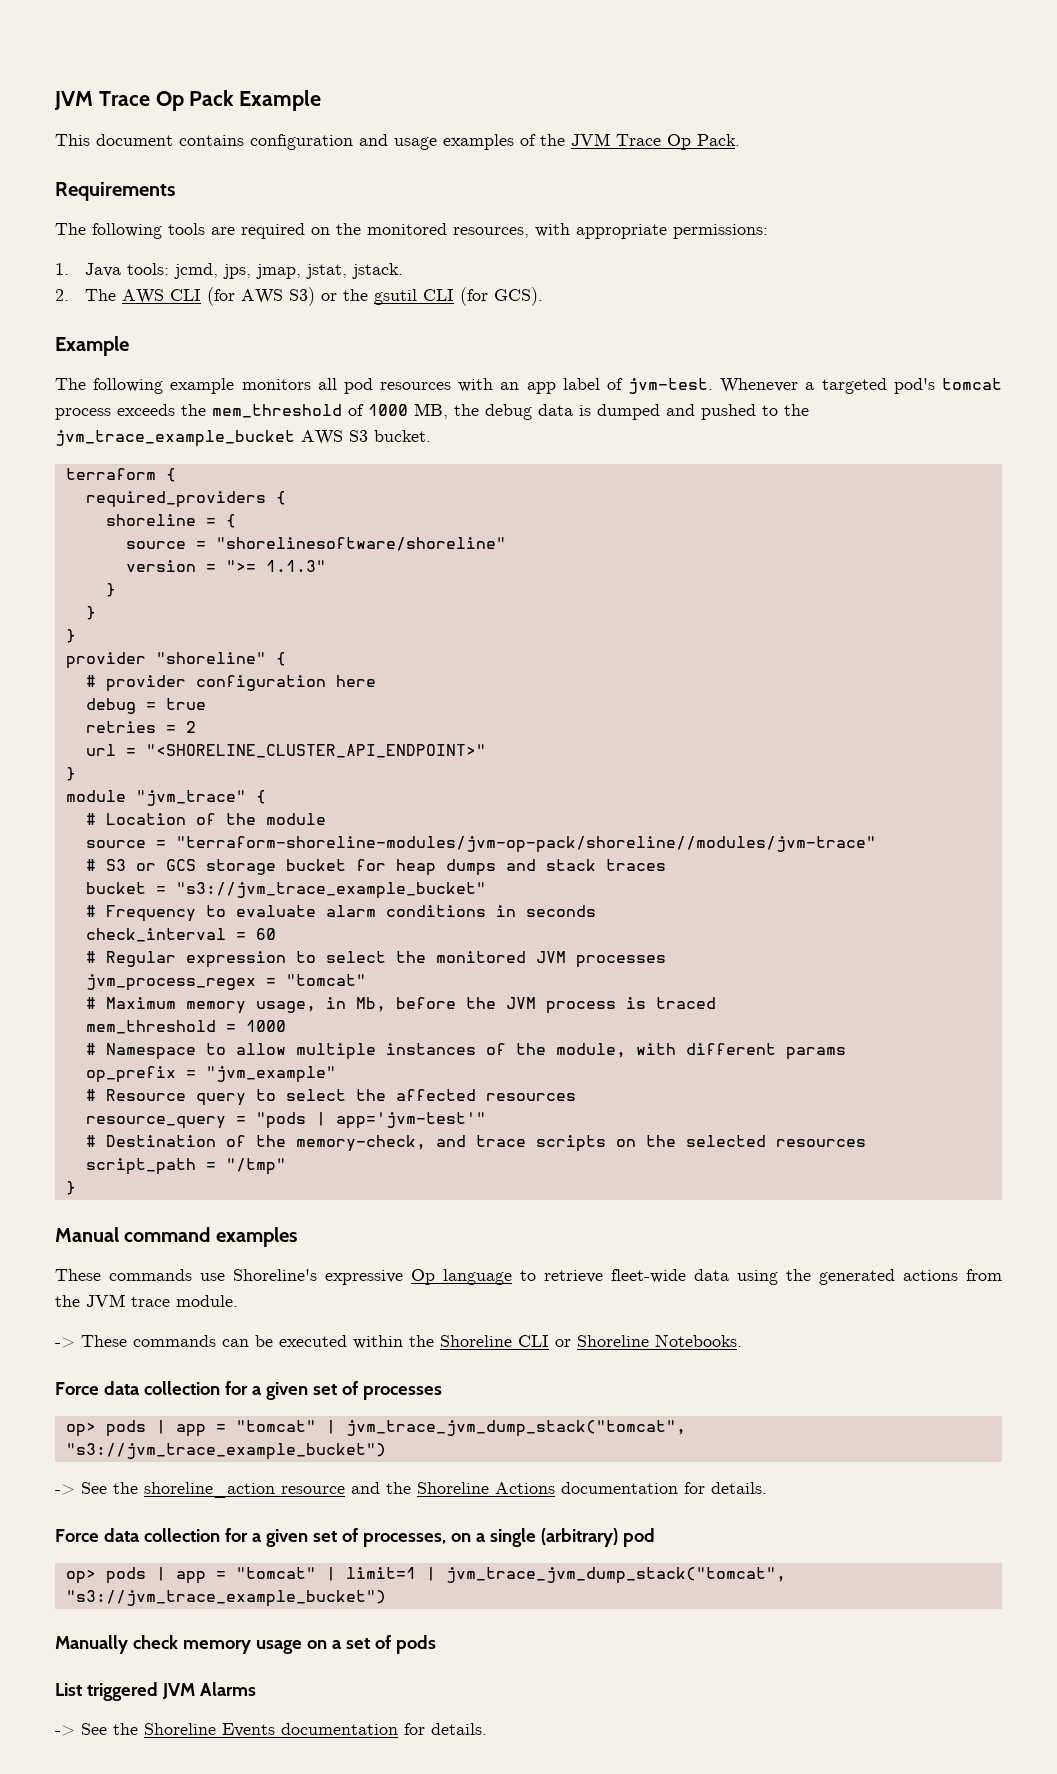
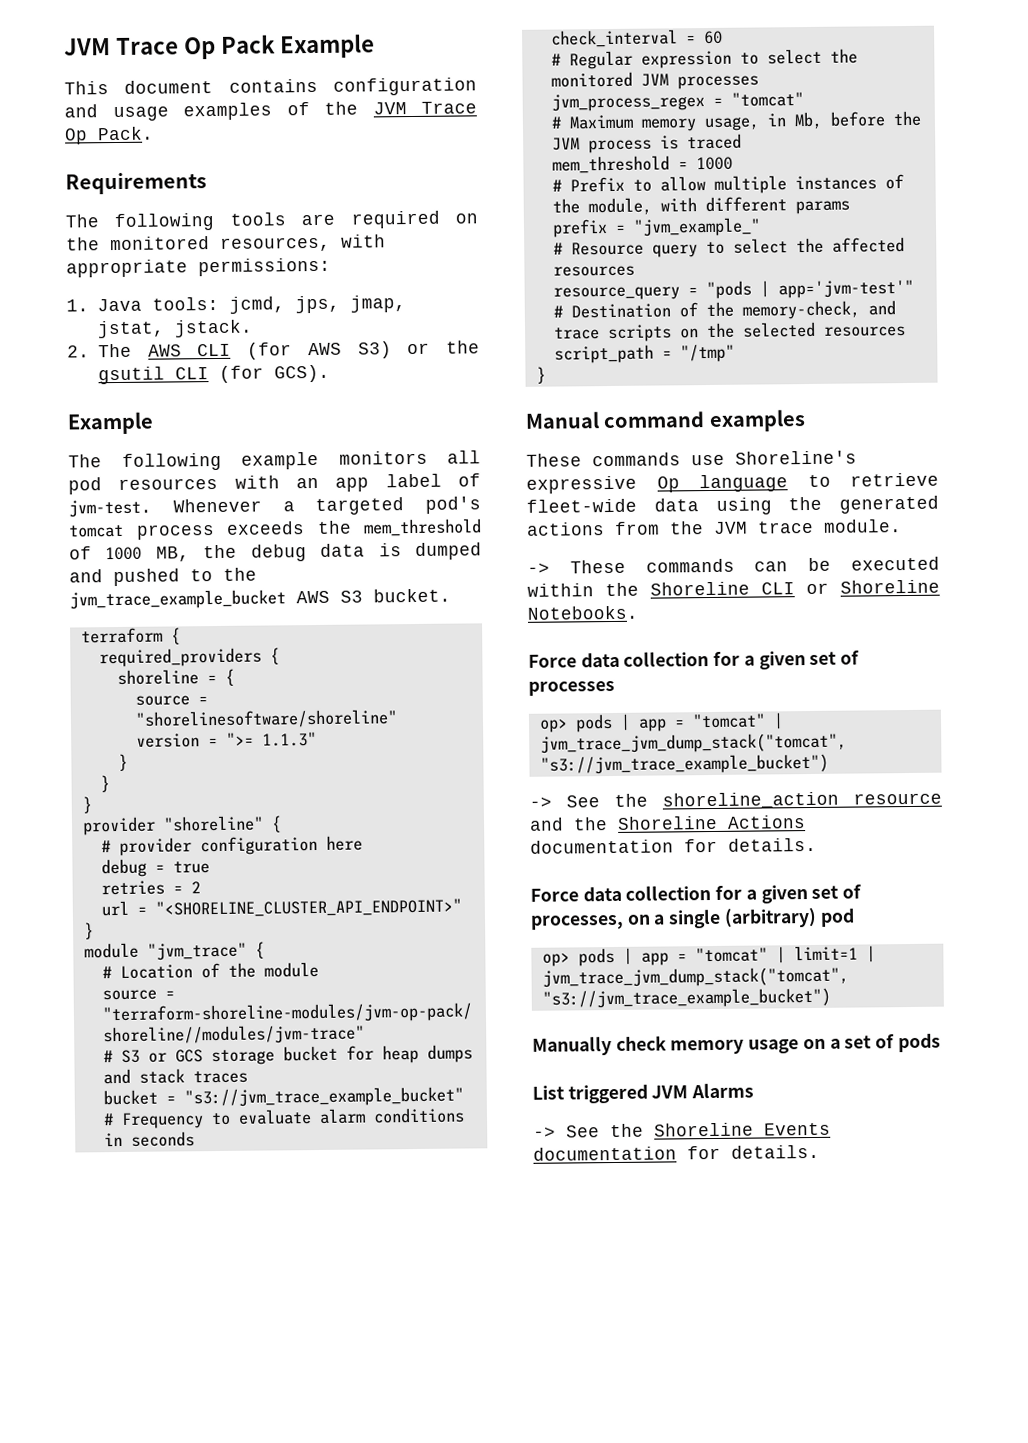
[105,1043,196,1060] Namespace -> [569,176,625,193] Prefix
[85,1066,336,1083] op_prefix = "jvm_example" -> [551,217,761,238] prefix = "jvm_example_"

